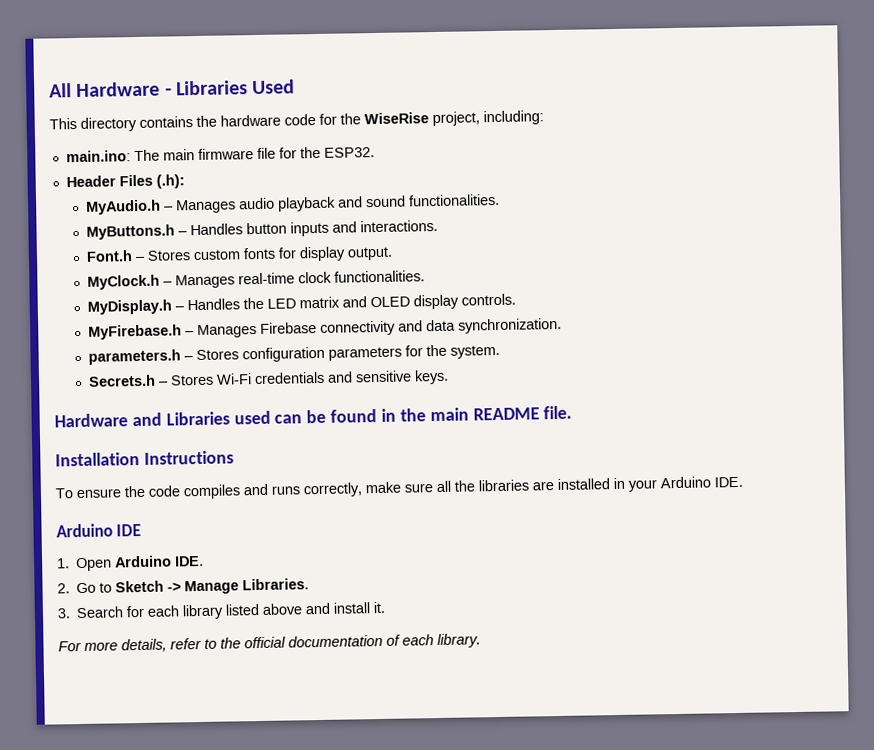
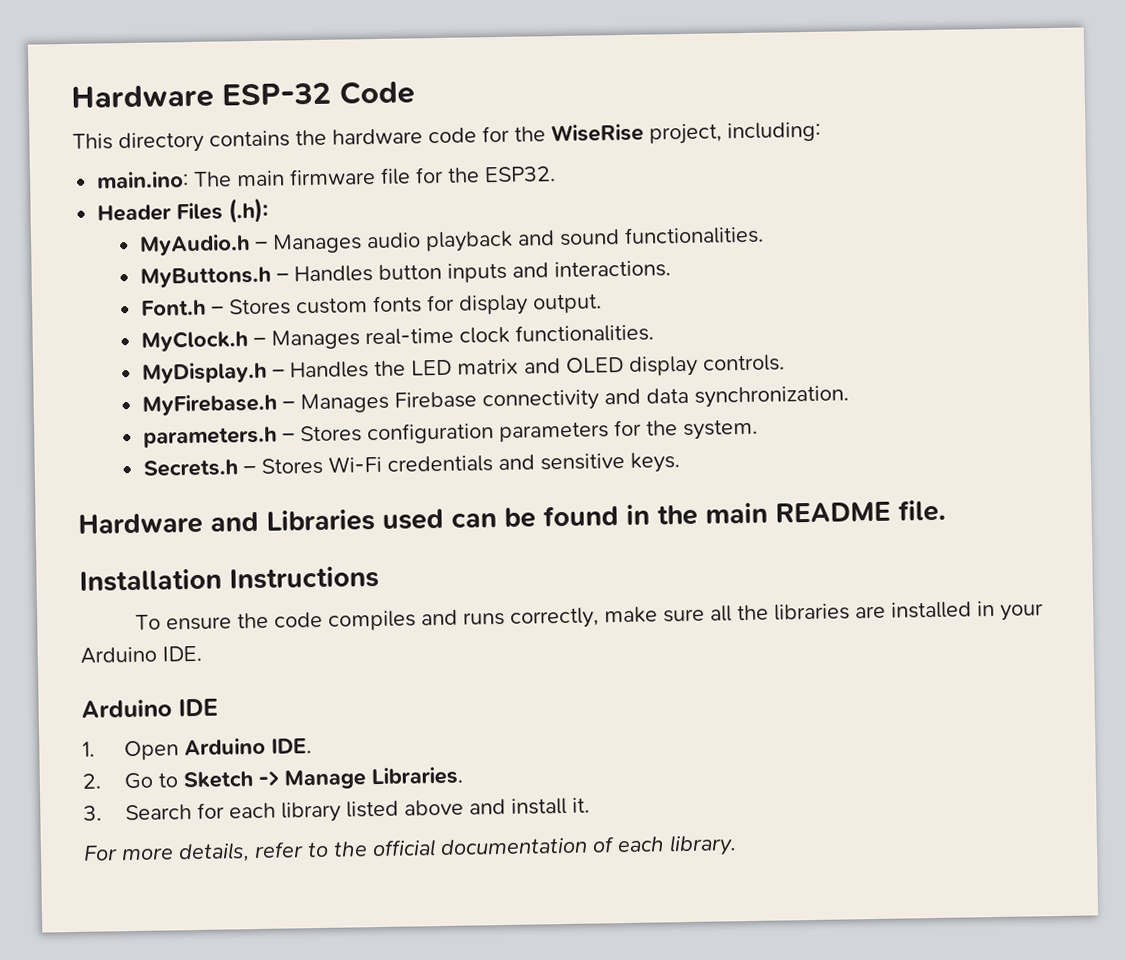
[49,79,296,98] All Hardware - Libraries Used -> [71,80,415,109] Hardware ESP-32 Code

